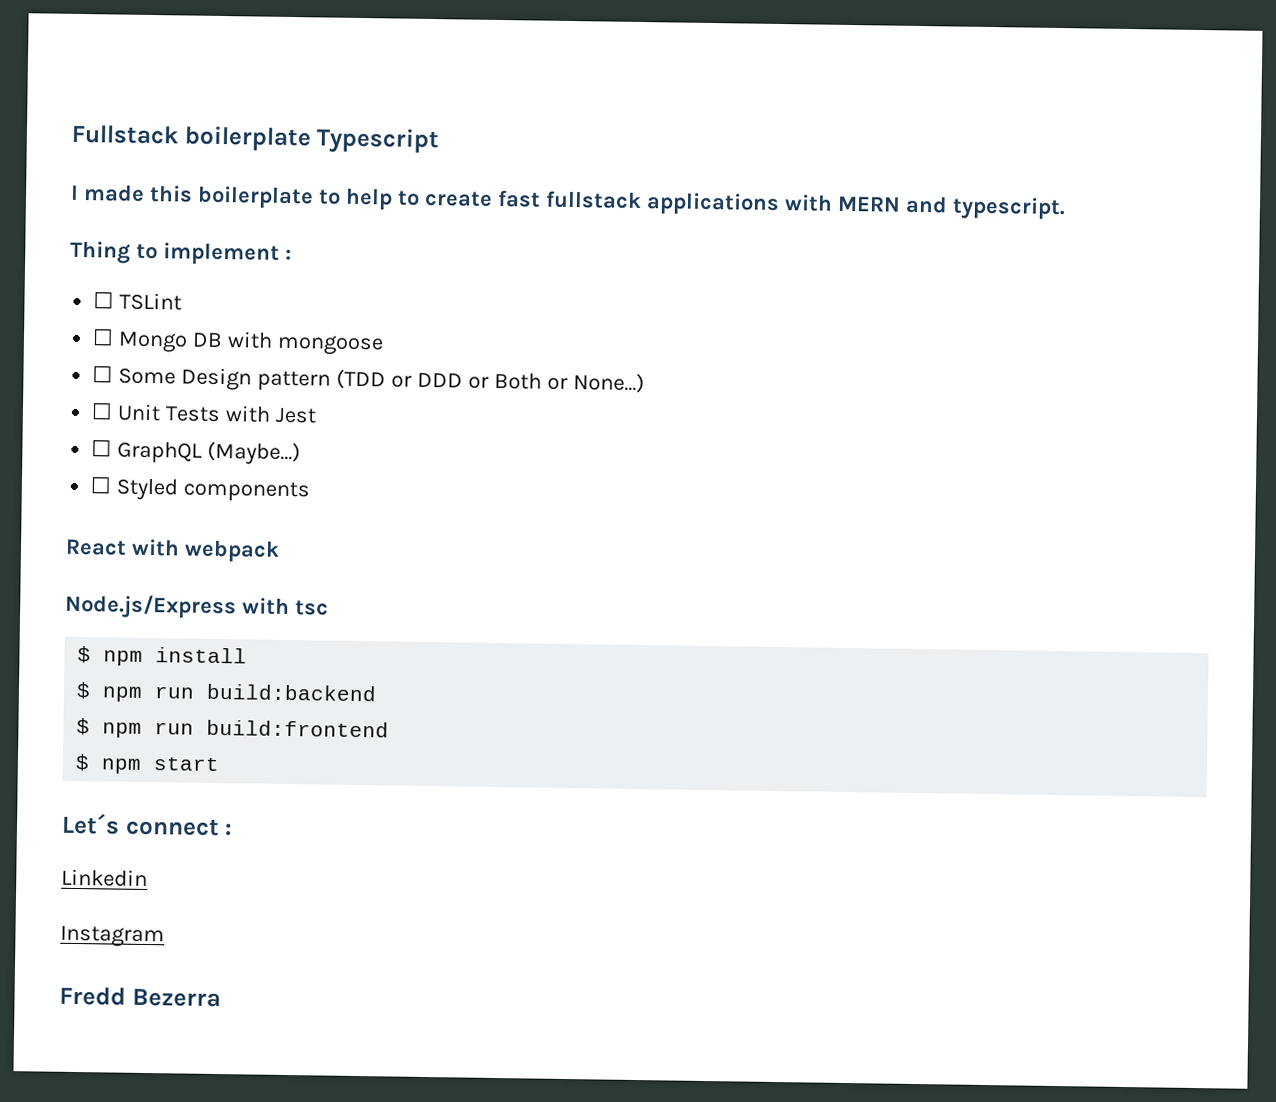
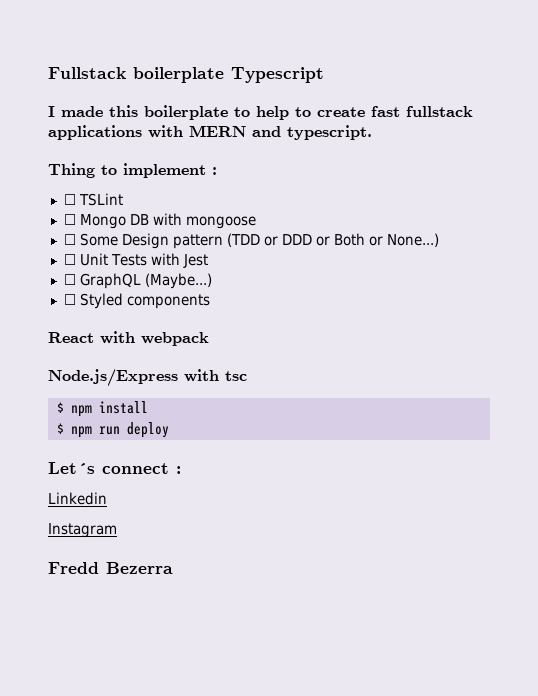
[206,683,378,702] [76,717,390,738] [75,753,220,774] build:backend // $ npm run build:frontend // $ npm start -> [126,422,169,438] deploy

